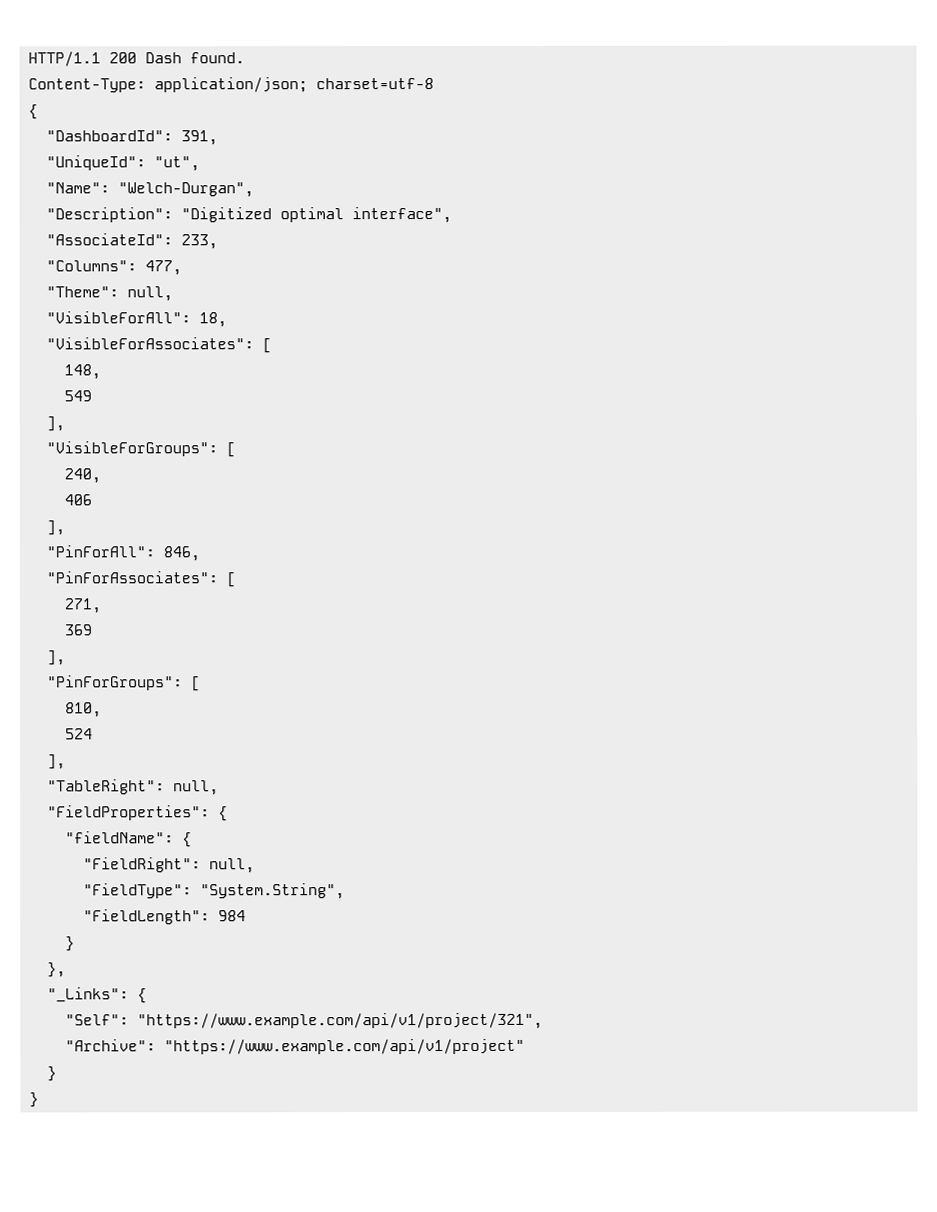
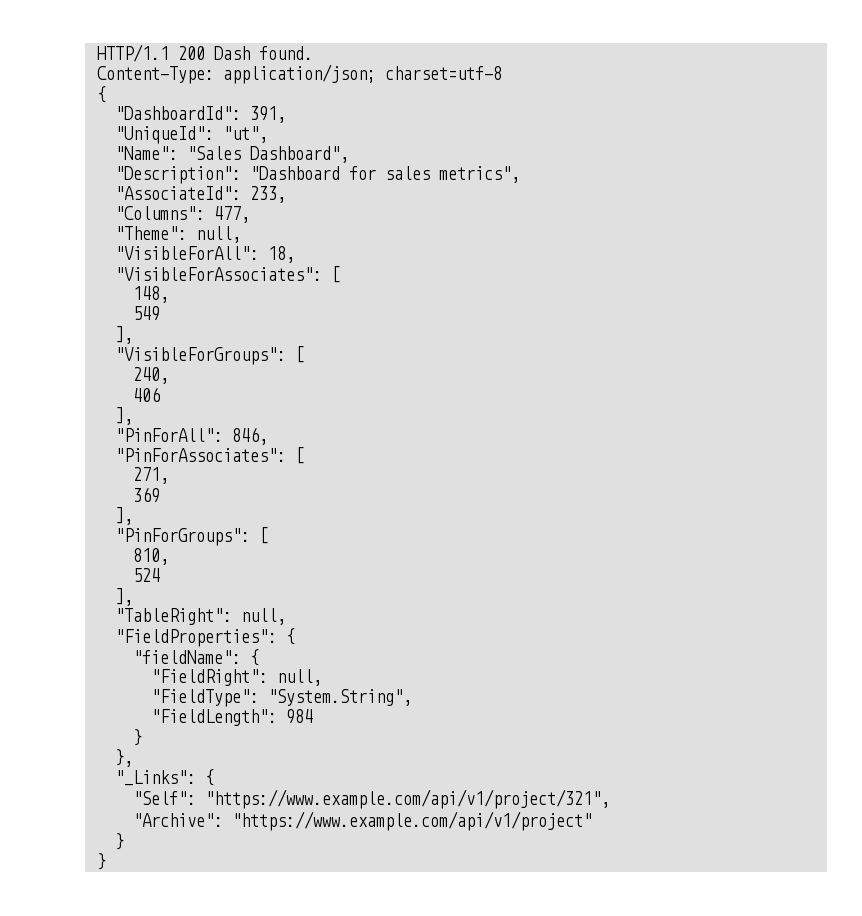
[118,182,255,198] "Welch-Durgan", -> [186,146,349,163] "Sales Dashboard",
[181,207,453,224] "Digitized optimal interface", -> [249,166,520,183] "Dashboard for sales metrics",

